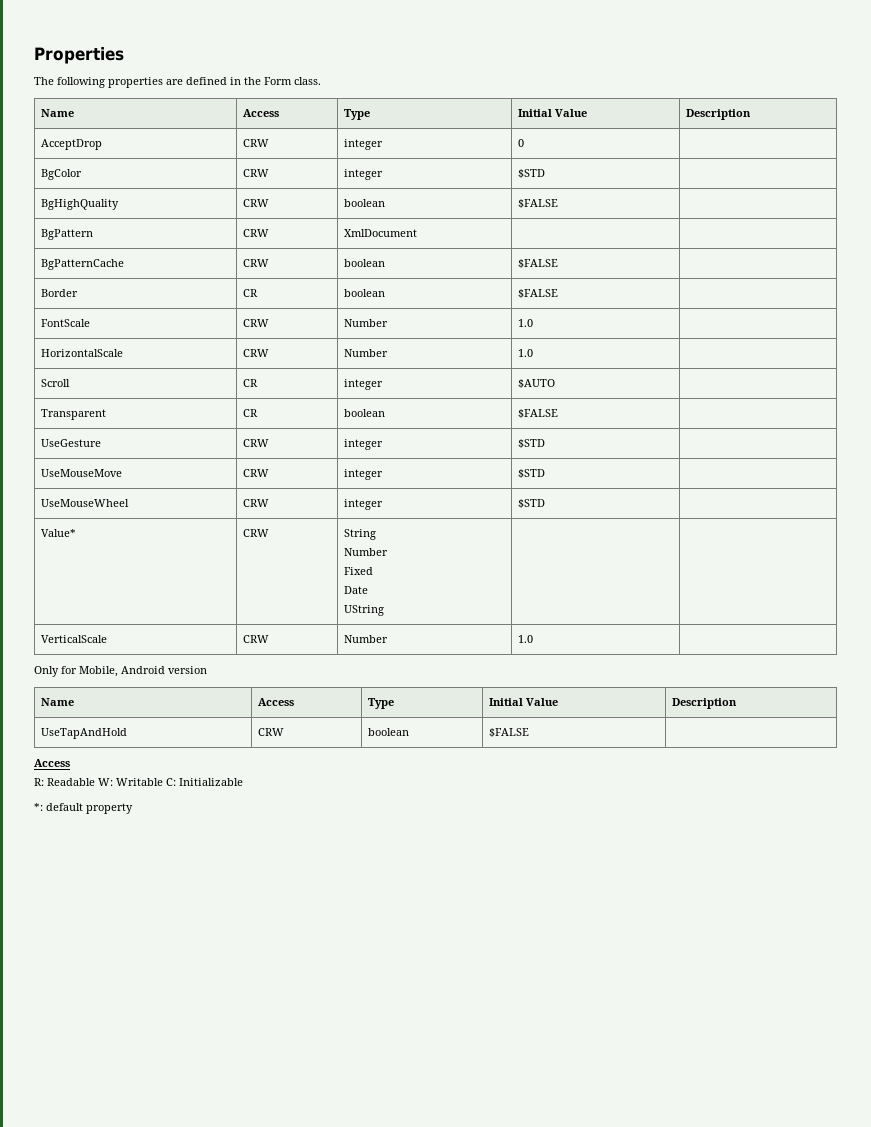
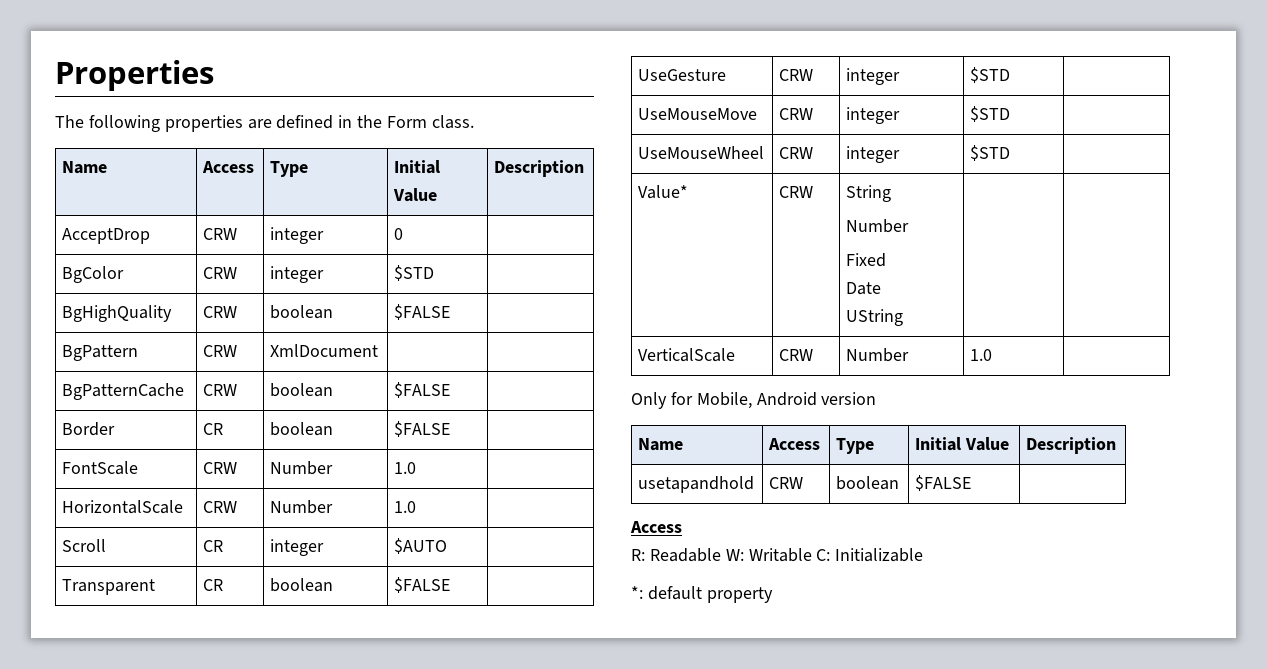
[40,728,127,739] UseTapAndHold -> [638,476,755,493] usetapandhold

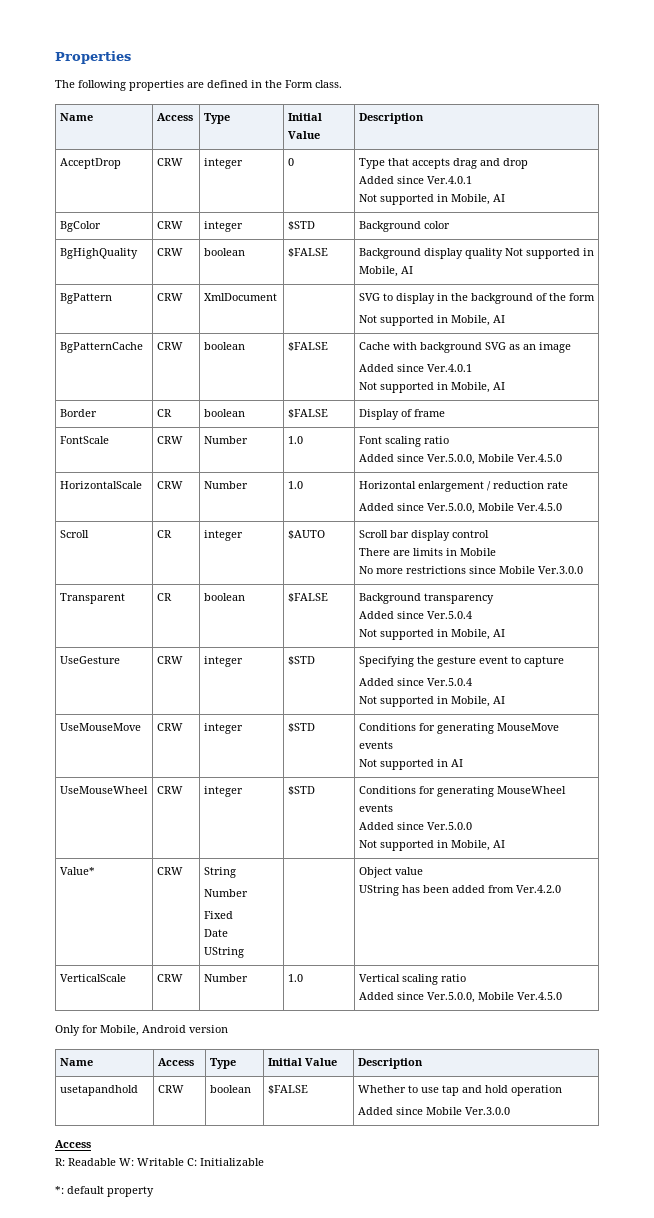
(404, 234) none -> [358,158,528,169] [358,176,472,184] [358,194,505,205] Type that accepts drag and drop // Added since Ver.4.0.1 // Not supported in Mobile, AI
(435, 273) none -> [358,221,450,232] Background color
[62,345,139,361] [203,345,238,357] [270,344,379,357] [62,383,185,400] [203,384,238,396] [270,383,334,397] [394,382,451,398] // BgPattern | CRW | XmlDocument | | // BgPatternCache | CRW | boolean | $FALSE | -> [358,248,594,259] [358,266,413,277] [59,293,112,304] [156,293,183,301] [203,293,277,301] [358,293,595,304] [358,315,505,326] [59,342,143,353] [156,342,183,350] [203,342,245,350] [287,342,328,351] [358,342,571,353] [358,364,472,372] [358,382,505,393] Background display quality Not supported in Mobile, AI // BgPattern | CRW | XmlDocument | | SVG to display in the background of the form // Not supported in Mobile, AI // BgPatternCache | CRW | boolean | $FALSE | Cache with background SVG as an image // Added since Ver.4.0.1 // Not supported in Mobile, AI
(451, 429) none -> [358,409,445,420] Display of frame
[62,500,184,514] [203,501,238,513] [270,500,334,514] [394,501,417,513] [62,539,107,552] [203,540,224,552] [270,539,325,556] [394,538,448,554] [62,579,156,595] [203,579,224,591] [270,578,334,592] [394,577,451,593] [638,69,727,81] [779,69,814,81] [846,68,901,85] [970,67,1011,83] [638,108,758,120] [779,108,814,120] [846,107,901,124] [970,106,1011,122] [638,146,765,159] [779,147,814,159] [846,146,901,163] [970,145,1011,161] // HorizontalScale | CRW | Number | 1.0 | // Scroll | CR | integer | $AUTO | // Transparent | CR | boolean | $FALSE | // UseGesture | CRW | integer | $STD | // UseMouseMove | CRW | integer | $STD | // UseMouseWheel | CRW | integer | $STD | -> [358,436,449,447] [358,454,562,465] [59,481,142,489] [156,481,183,489] [203,481,248,489] [287,481,303,489] [358,481,568,492] [358,503,562,514] [59,530,89,538] [156,530,172,538] [203,530,243,541] [287,530,325,539] [358,530,489,541] [358,548,496,556] [358,566,583,574] [59,593,125,604] [156,593,172,601] [203,593,245,601] [287,593,328,602] [358,593,494,604] [358,611,472,619] [358,629,505,640] [59,656,120,664] [156,656,183,664] [203,656,243,667] [287,656,315,665] [358,656,564,667] [358,678,472,686] [358,696,505,707] [59,723,141,731] [156,723,183,731] [203,723,243,734] [287,723,315,732] [358,723,559,734] [358,741,393,749] [358,759,463,770] [59,786,148,794] [156,786,183,794] [203,786,243,797] [287,786,315,795] [358,786,566,797] [358,804,393,812] [358,822,472,830] [358,840,505,851] Font scaling ratio // Added since Ver.5.0.0, Mobile Ver.4.5.0 // HorizontalScale | CRW | Number | 1.0 | Horizontal enlargement / reduction rate // Added since Ver.5.0.0, Mobile Ver.4.5.0 // Scroll | CR | integer | $AUTO | Scroll bar display control // There are limits in Mobile // No more restrictions since Mobile Ver.3.0.0 // Transparent | CR | boolean | $FALSE | Background transparency // Added since Ver.5.0.4 // Not supported in Mobile, AI // UseGesture | CRW | integer | $STD | Specifying the gesture event to capture // Added since Ver.5.0.4 // Not supported in Mobile, AI // UseMouseMove | CRW | integer | $STD | Conditions for generating MouseMove events // Not supported in AI // UseMouseWheel | CRW | integer | $STD | Conditions for generating MouseWheel events // Added since Ver.5.0.0 // Not supported in Mobile, AI
[638,348,736,362] [779,349,814,361] [846,348,910,362] [970,349,993,361] // VerticalScale | CRW | Number | 1.0 | -> [358,867,423,878] [358,885,561,896] [59,974,126,982] [156,974,183,982] [203,974,248,982] [287,974,303,982] [358,974,466,985] [358,992,562,1003] Object value // UString has been added from Ver.4.2.0 // VerticalScale | CRW | Number | 1.0 | Vertical scaling ratio // Added since Ver.5.0.0, Mobile Ver.4.5.0
(972, 483) none -> [357,1085,562,1096] [357,1107,510,1115] Whether to use tap and hold operation // Added since Mobile Ver.3.0.0

